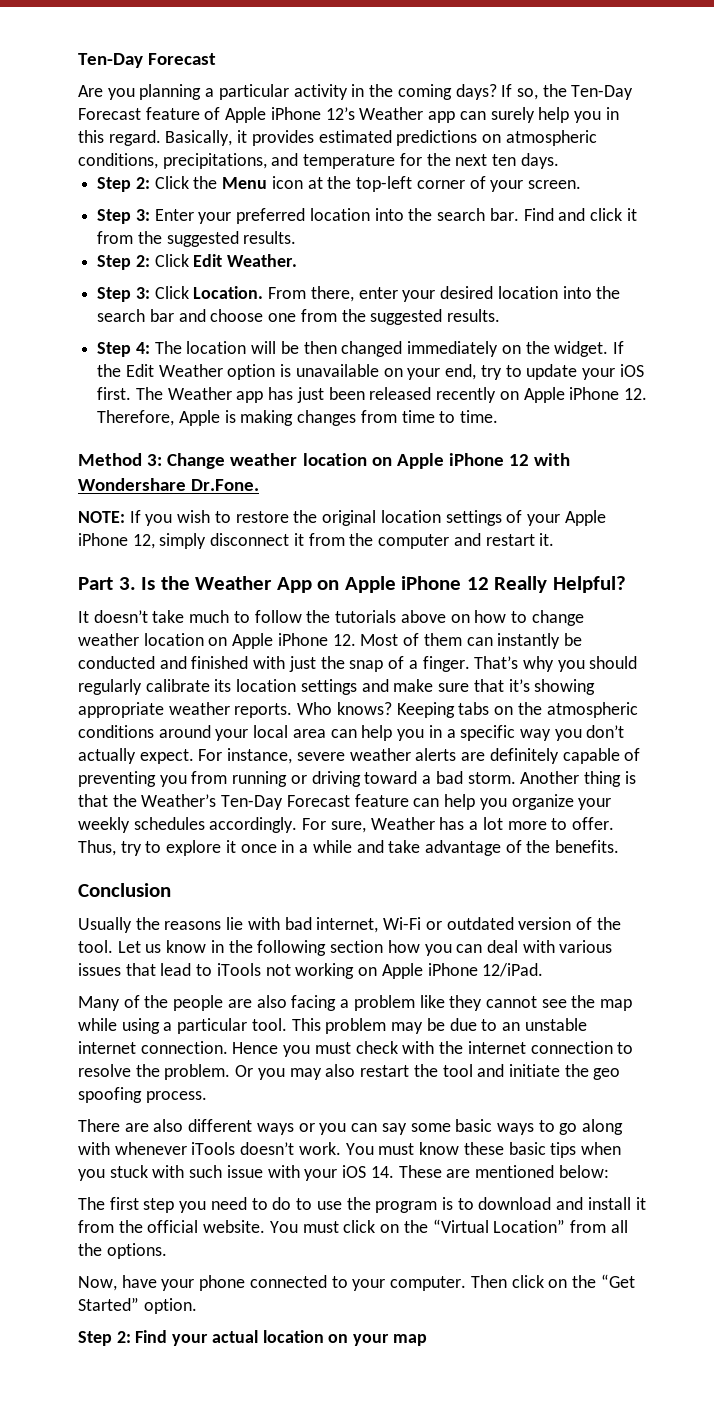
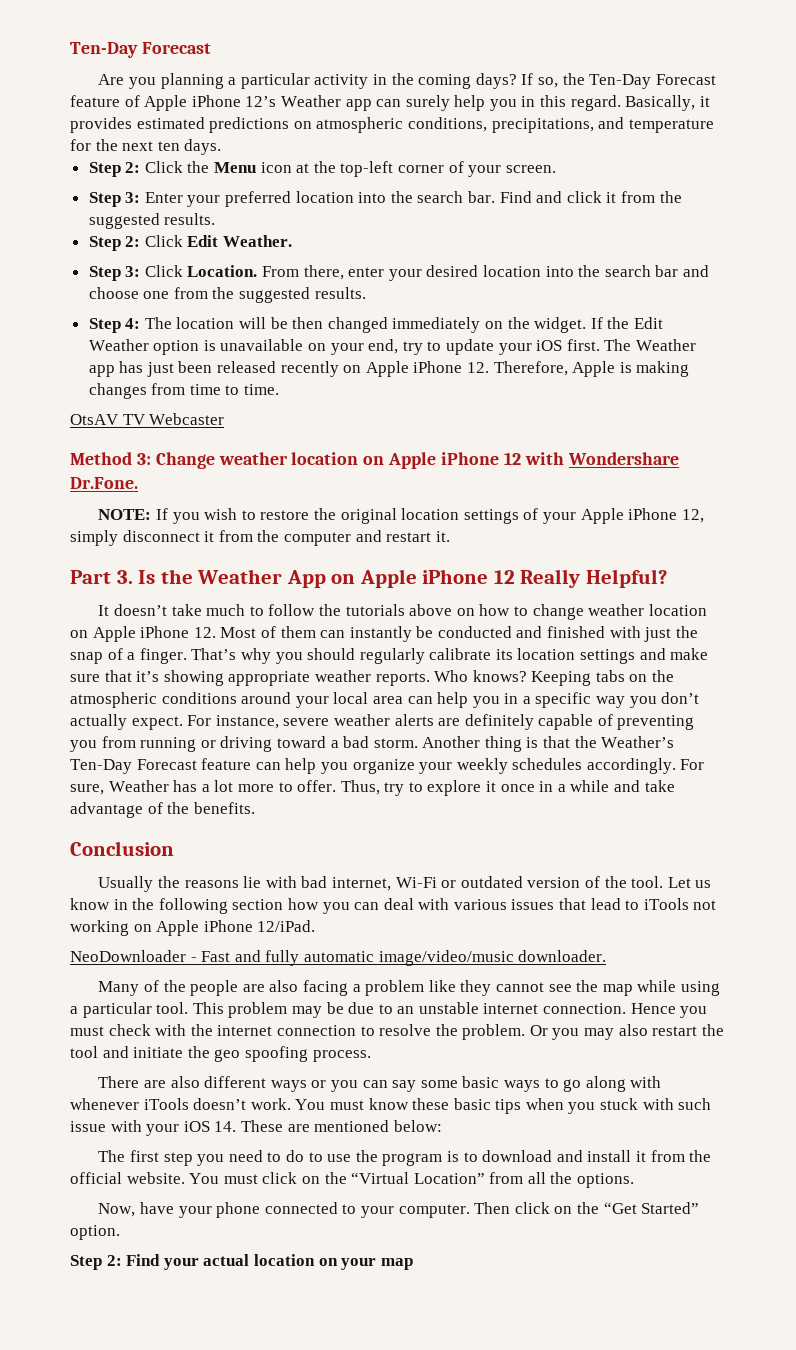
(499, 416) none -> [70,413,225,425] // OtsAV TV Webcaster
(544, 970) none -> [70,950,607,966] // NeoDownloader - Fast and fully automatic image/video/music downloader.

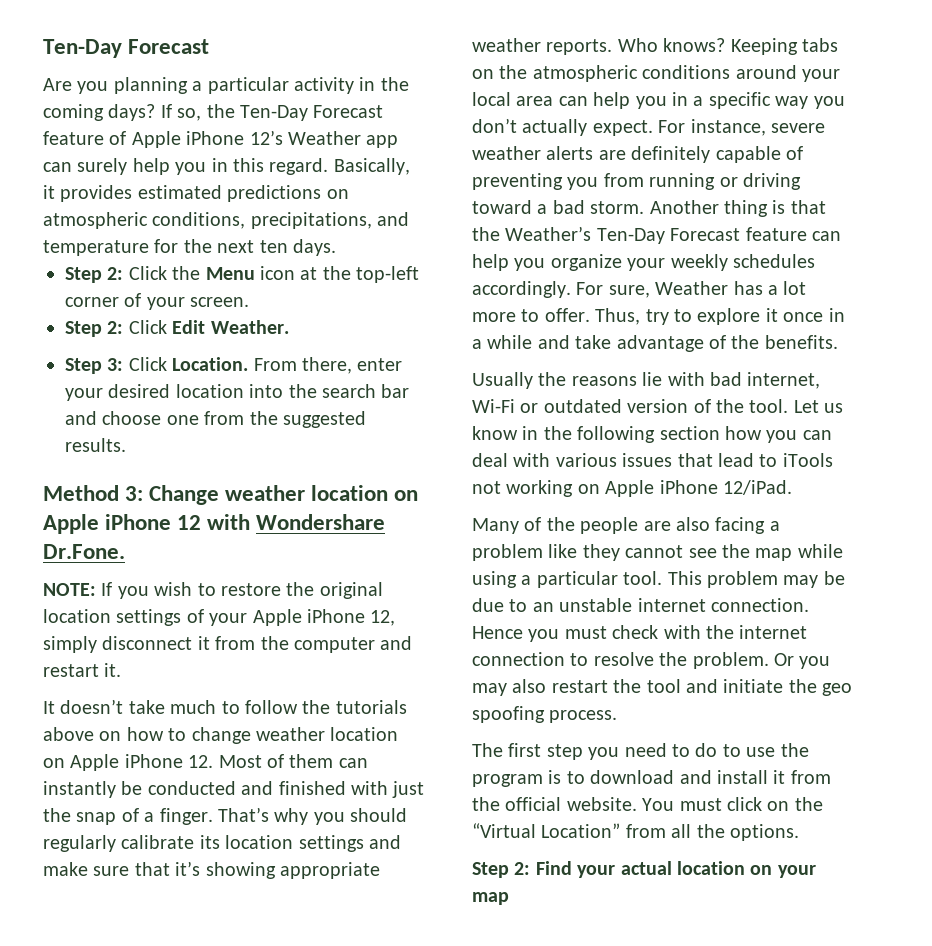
[88,191,682,207] [88,213,216,229] // Step 3: Enter your preferred location into the search bar. Find and click it from the suggested results. -> (250, 302) none
[88,317,663,333] [88,339,696,355] [88,361,690,377] [88,383,280,399] [70,413,225,425] // Step 4: The location will be then changed immediately on the widget. If the Edit Weather option is unavailable on your end, try to update your iOS first. The Weather app has just been released recently on Apple iPhone 12. Therefore, Apple is making changes from time to time. // OtsAV TV Webcaster -> (126, 445) none
[70,569,667,588] // Part 3. Is the Weather App on Apple iPhone 12 Really Helpful? -> (122, 670) none
[70,841,174,856] // Conclusion -> (838, 342) none
[70,950,607,966] // NeoDownloader - Fast and fully automatic image/video/music downloader. -> (792, 487) none
[98,1076,662,1092] [70,1098,712,1114] [70,1120,442,1136] // There are also different ways or you can say some basic ways to go along with whenever iTools doesn’t work. You must know these basic tips when you stuck with such issue with your iOS 14. These are mentioned below: -> (618, 716) none
[98,1202,700,1218] [70,1225,120,1240] // Now, have your phone connected to your computer. Then click on the “Get Started” option. -> (799, 832) none

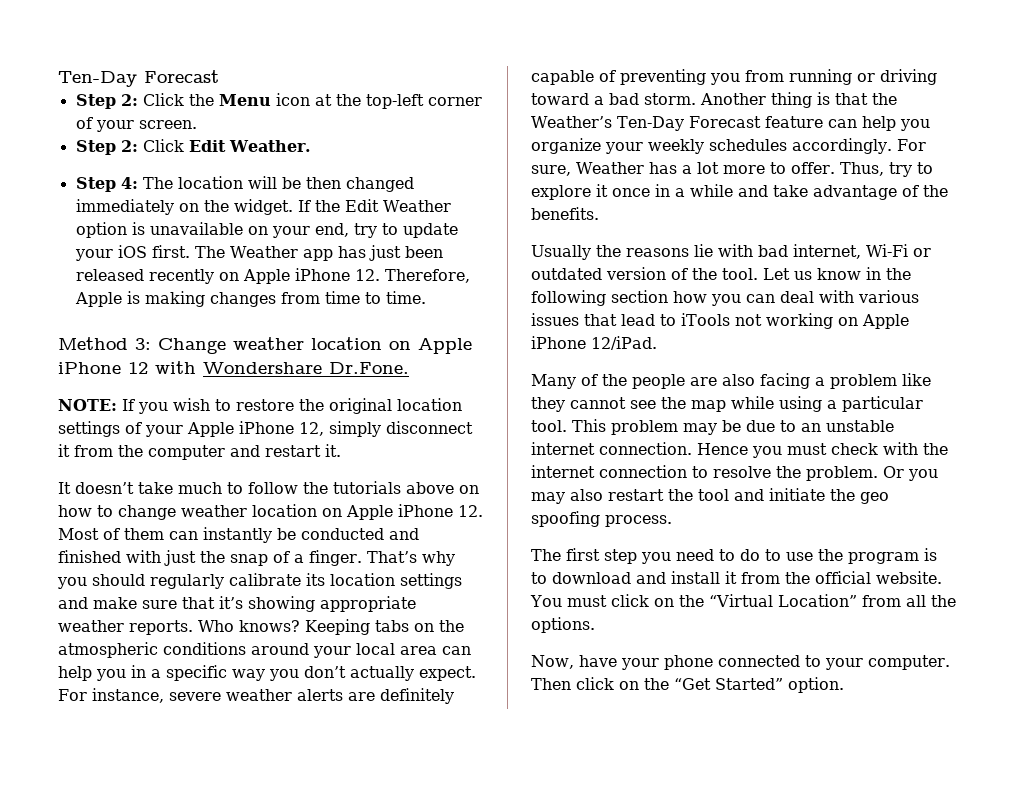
[43,39,210,58] [43,77,409,94] [43,104,384,121] [43,130,399,148] [43,158,410,175] [43,185,349,202] [43,212,410,229] [43,239,336,256] Ten-Day Forecast // Are you planning a particular activity in the coming days? If so, the Ten-Day Forecast feature of Apple iPhone 12’s Weather app can surely help you in this regard. Basically, it provides estimated predictions on atmospheric conditions, precipitations, and temperature for the next ten days. -> [58,70,219,87] Ten-Day Forecast
[107,357,403,374] [65,384,410,401] [65,411,366,428] [65,438,126,452] 3: Click Location. From there, enter your desired location into the search bar and choose one from the suggested results. -> [120,176,414,192] [75,199,451,215] [75,222,458,238] [74,245,443,261] [75,268,470,284] [74,291,426,307] 4: The location will be then changed immediately on the widget. If the Edit Weather option is unavailable on your end, try to update your iOS first. The Weather app has just been released recently on Apple iPhone 12. Therefore, Apple is making changes from time to time.
[472,861,816,878] [472,892,509,905] Step 2: Find your actual location on your map -> [531,655,950,670] [531,677,844,693] Now, have your phone connected to your computer. Then click on the “Get Started” option.

